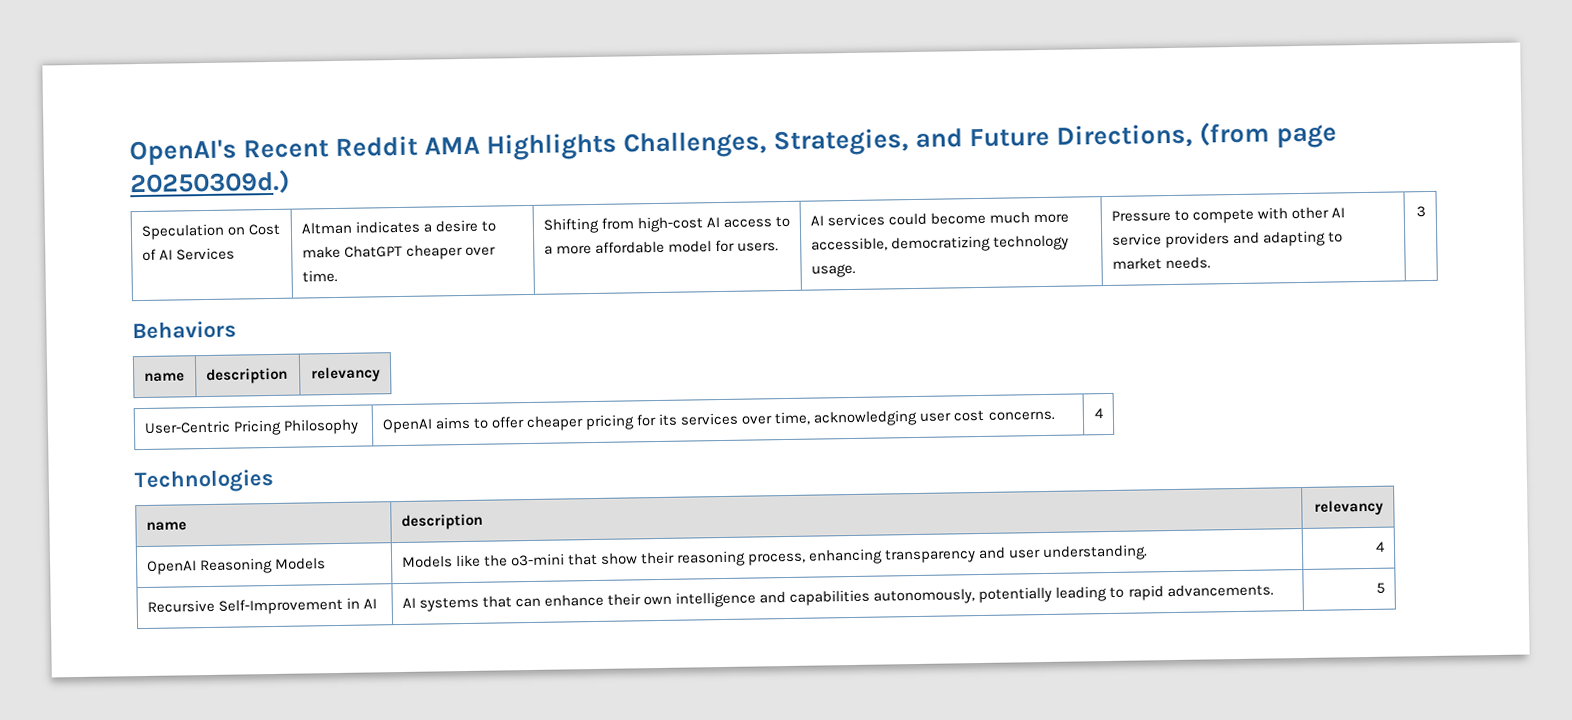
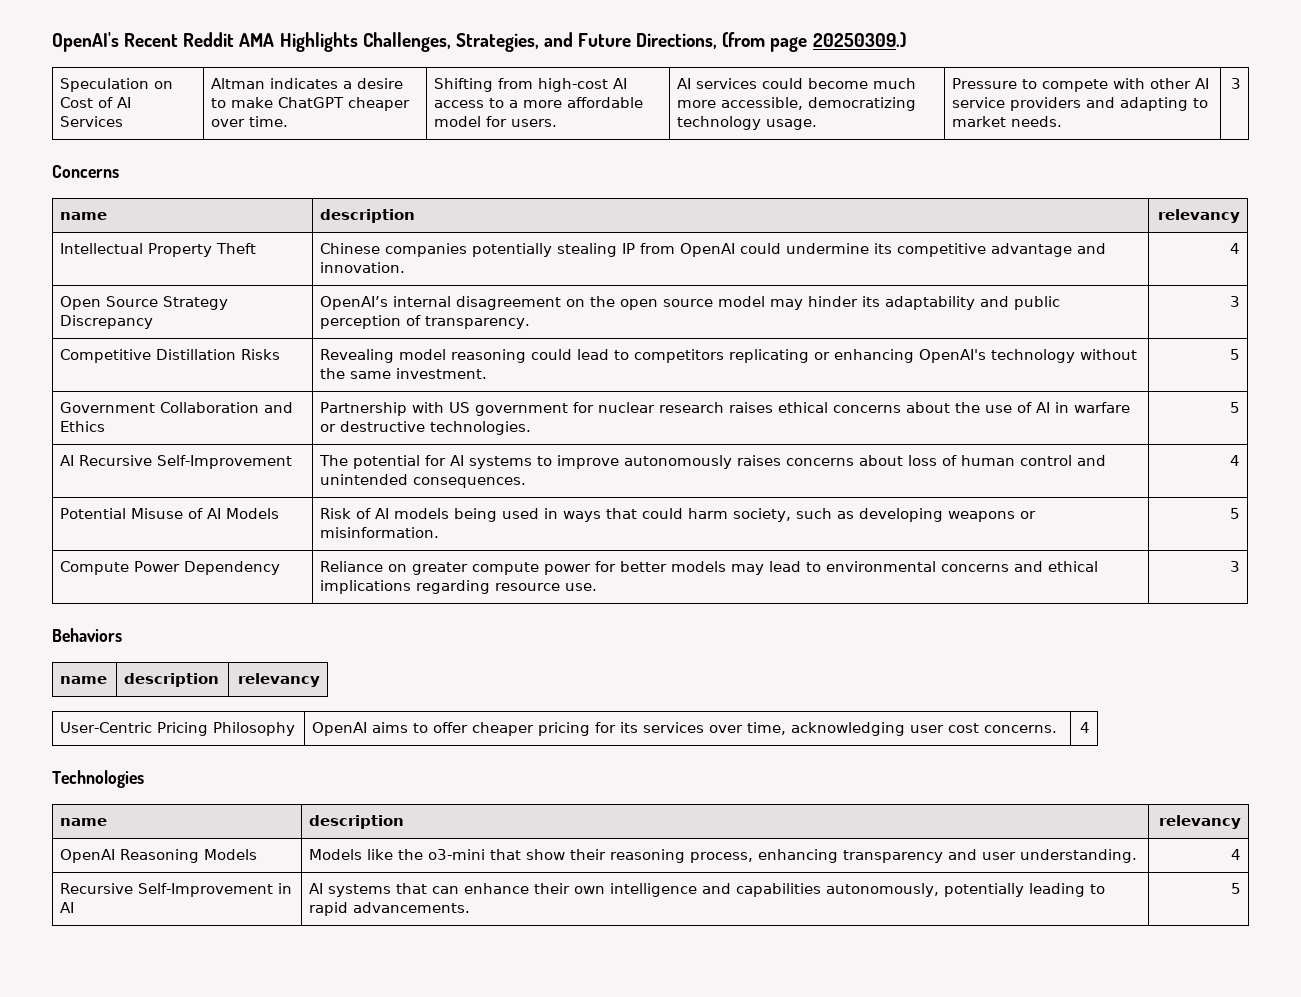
[130,169,290,197] 20250309d.) -> [812,32,906,48] 20250309.)
(1427, 212) none -> [52,165,119,178] [60,212,108,220] [320,209,416,223] [1157,209,1240,223] [60,243,257,257] [320,243,1107,257] [320,262,406,273] [1229,243,1240,254] [60,296,229,310] [60,315,154,329] [320,296,1061,310] [320,315,531,329] [1229,296,1240,307] [60,349,281,363] [320,349,1138,363] [320,368,488,379] [1229,349,1240,360] [60,402,294,413] [60,421,106,432] [320,402,1131,416] [320,421,532,435] [1229,402,1240,413] [60,455,293,469] [319,455,1107,469] [320,474,527,488] [1229,455,1240,466] [60,508,280,519] [320,508,1037,522] [320,527,440,538] [1229,508,1240,519] [60,561,281,575] [320,561,1099,575] [320,580,598,594] [1229,561,1240,572] // Concerns // name | description | relevancy // Intellectual Property Theft | Chinese companies potentially stealing IP from OpenAI could undermine its competitive advantage and innovation. | 4 // Open Source Strategy Discrepancy | OpenAI’s internal disagreement on the open source model may hinder its adaptability and public perception of transparency. | 3 // Competitive Distillation Risks | Revealing model reasoning could lead to competitors replicating or enhancing OpenAI's technology without the same investment. | 5 // Government Collaboration and Ethics | Partnership with US government for nuclear research raises ethical concerns about the use of AI in warfare or destructive technologies. | 5 // AI Recursive Self-Improvement | The potential for AI systems to improve autonomously raises concerns about loss of human control and unintended consequences. | 4 // Potential Misuse of AI Models | Risk of AI models being used in ways that could harm society, such as developing weapons or misinformation. | 5 // Compute Power Dependency | Reliance on greater compute power for better models may lead to environmental concerns and ethical implications regarding resource use. | 3

